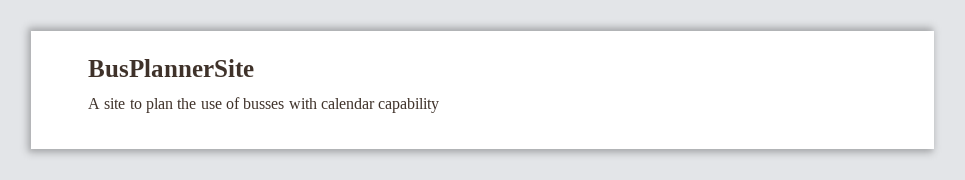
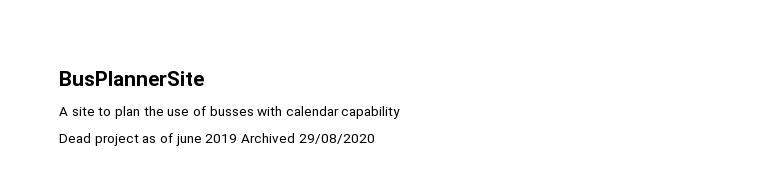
(440, 105) none -> [59,133,375,146] // Dead project as of june 2019 Archived 29/08/2020

